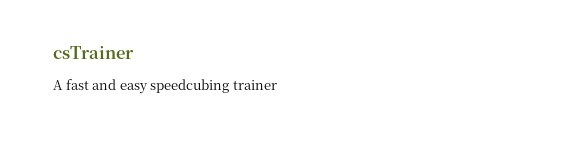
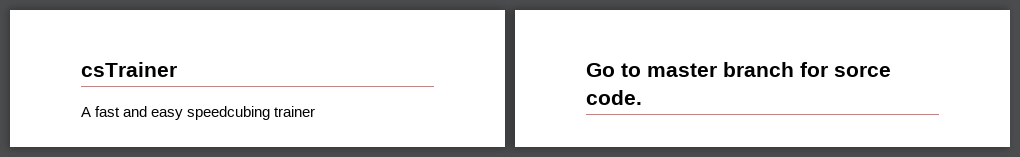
(277, 85) none -> [586,62,891,77] [586,90,642,105] // Go to master branch for sorce code.

